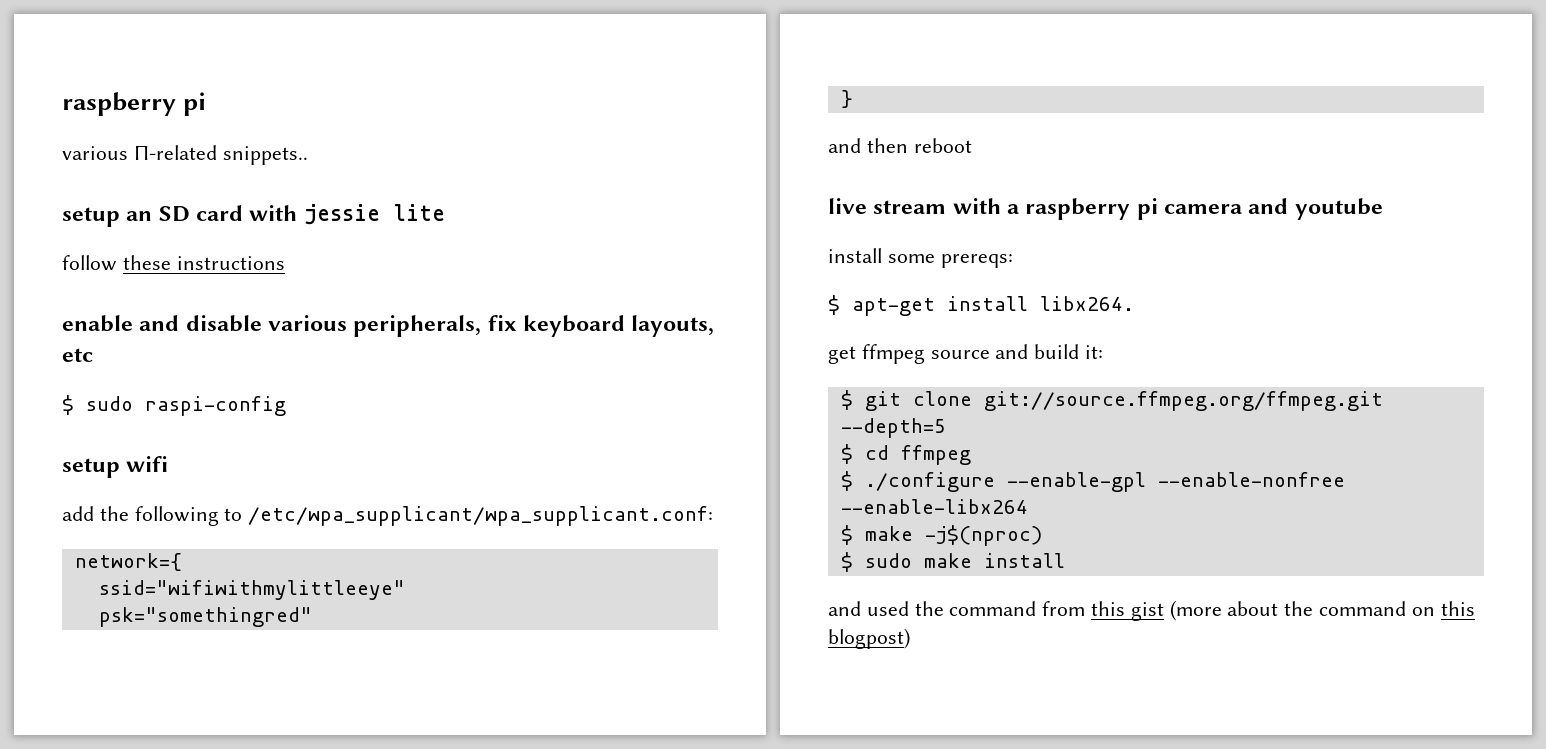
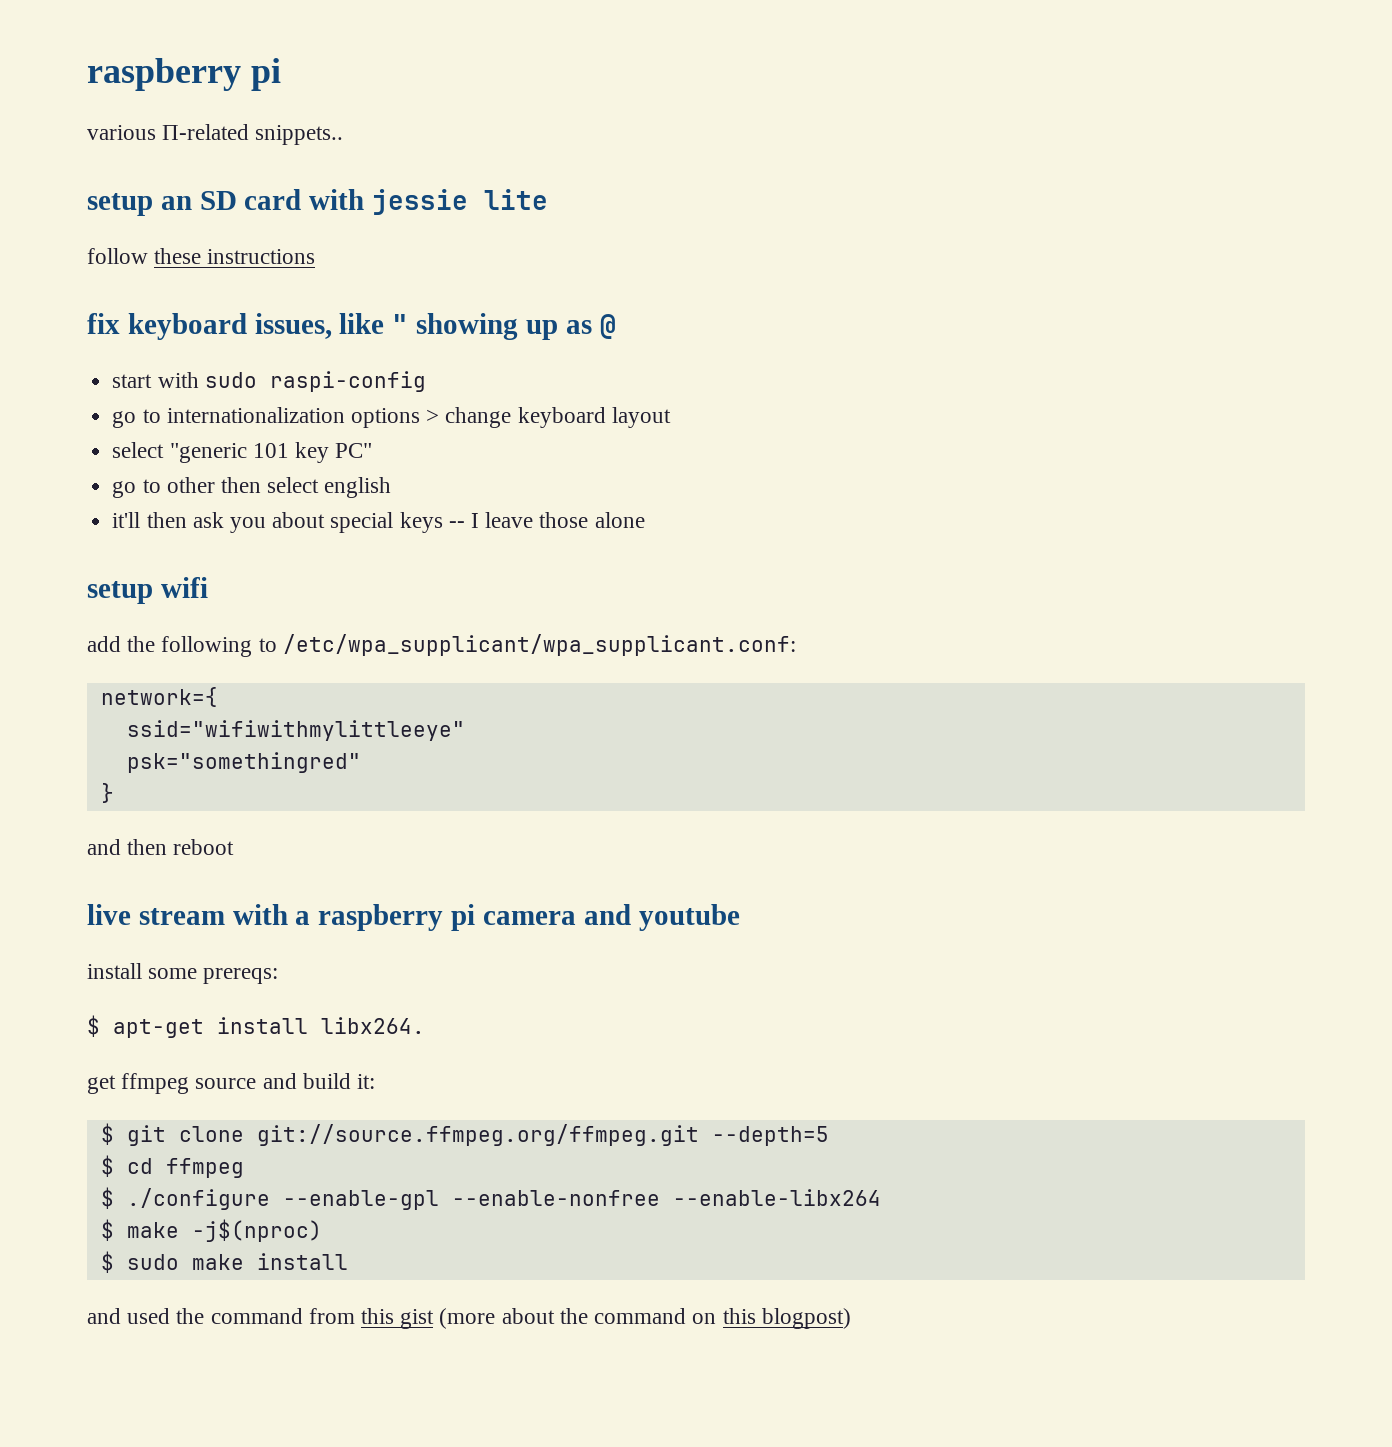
[62,315,715,337] [62,348,93,362] [62,395,286,416] enable and disable various peripherals, fix keyboard layouts, etc // $ sudo raspi-config -> [87,313,616,340] [112,371,426,392] [112,407,671,428] [112,442,373,463] [112,477,392,498] [112,512,645,533] fix keyboard issues, like " showing up as @ // start with sudo raspi-config // go to internationalization options > change keyboard layout // select "generic 101 key PC" // go to other then select english // it'll then ask you about special keys -- I leave those alone

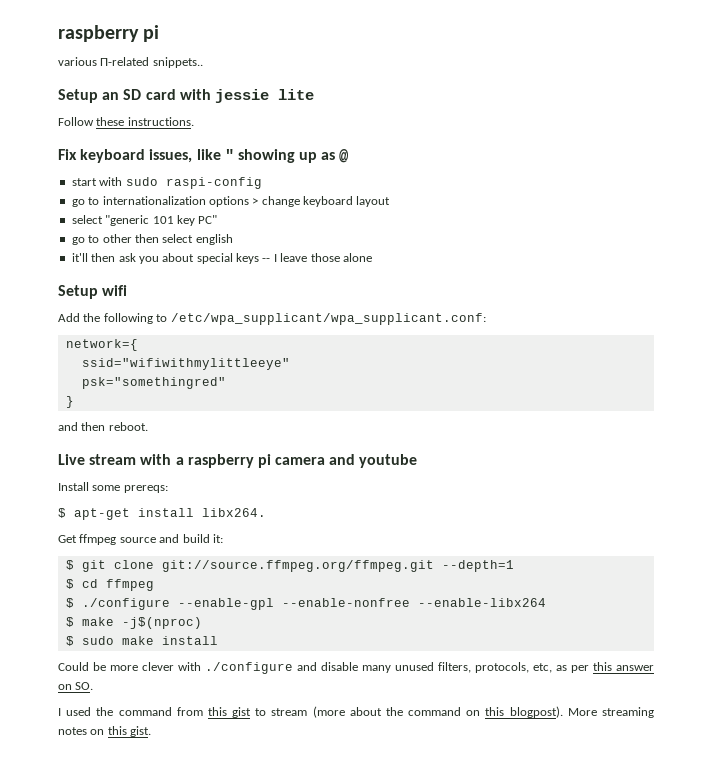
[87,193,153,216] setup -> [58,89,98,103] Setup
[87,248,316,264] [87,313,120,334] follow these instructions // fix -> [58,117,194,126] [58,149,77,160] Follow these instructions. // Fix
[87,581,153,604] setup -> [58,285,98,299] Setup
[87,636,121,652] add -> [58,313,80,322] Add
[173,839,235,855] [87,904,131,925] reboot // live -> [108,422,148,431] [58,454,85,465] reboot. // Live
[87,963,142,979] install -> [58,482,89,491] Install
[87,1075,116,1094] get -> [58,535,77,543] Get
[711,1126,829,1146] --depth=5 -> [441,560,514,572] --depth=1
[87,1308,121,1324] and -> [58,662,654,674] [58,682,94,690] [58,708,61,716] Could be more clever with ./configure and disable many unused filters, protocols, etc, as per this answer on SO. // I
(435, 1319) none -> [255,708,308,716] to stream
[761,1308,851,1329] blogpost) -> [509,706,655,718] [58,726,152,737] blogpost). More streaming notes on this gist.

